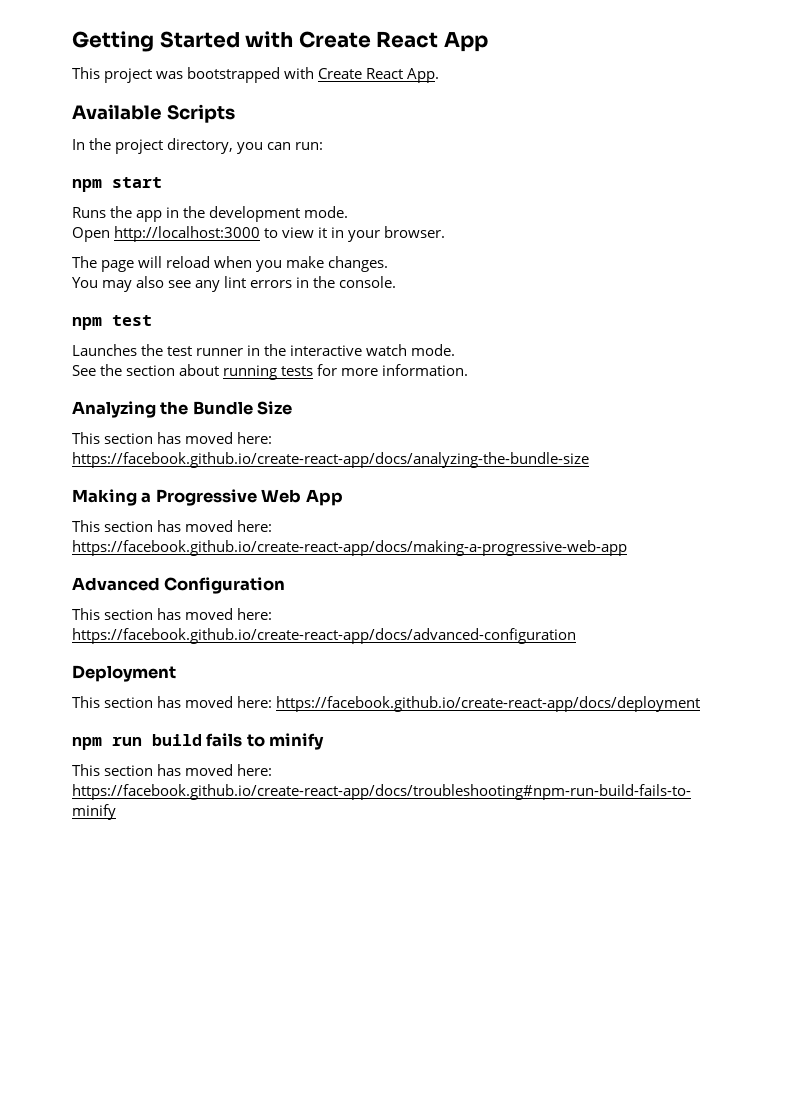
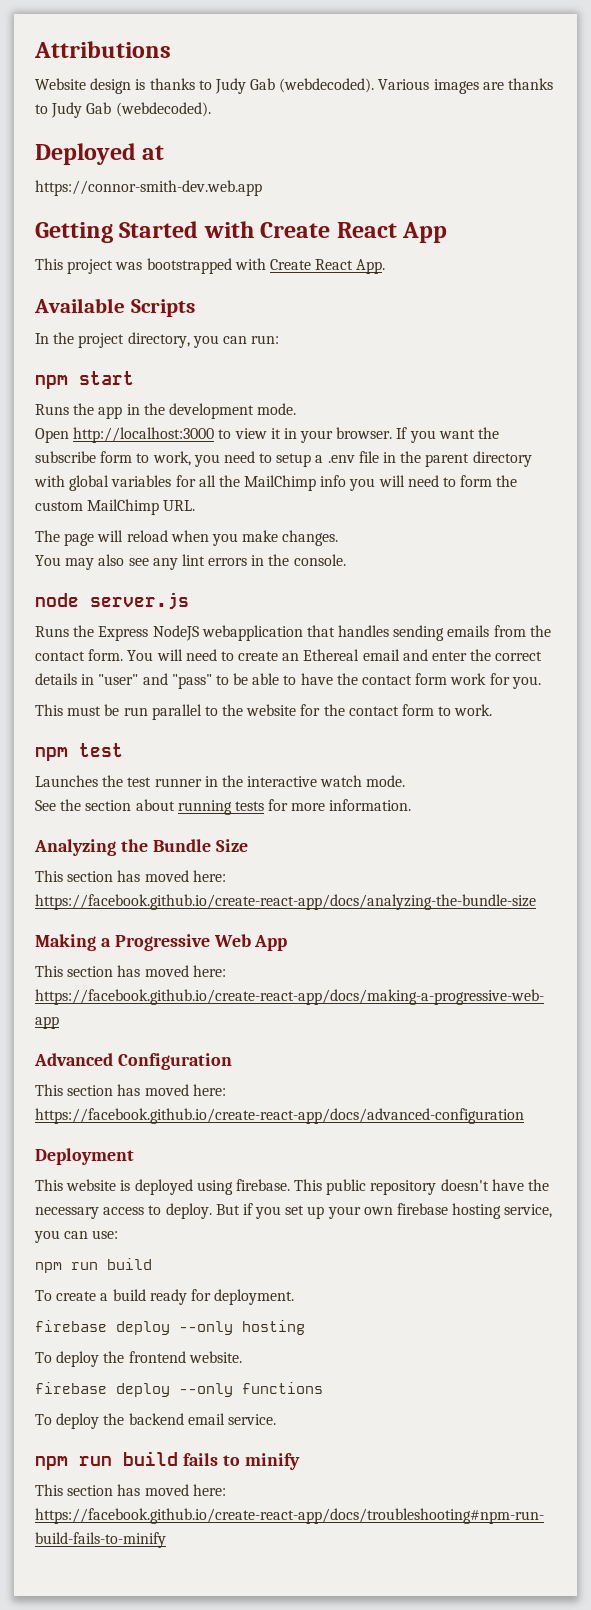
(72, 41) none -> [34,41,171,58] [35,78,554,94] [35,102,211,118] [35,143,165,165] [35,180,262,196] Attributions // Website design is thanks to Judy Gab (webdecoded). Various images are thanks to Judy Gab (webdecoded). // Deployed at // https://connor-smith-dev.web.app //
(446, 232) none -> [396,427,500,443] [35,451,532,467] [34,475,518,491] [35,499,196,515] If you want the subscribe form to work, you need to setup a .env file in the parent directory with global variables for all the MailChimp info you will need to form the custom MailChimp URL.
(397, 282) none -> [35,592,189,610] [35,625,551,641] [35,649,543,661] [35,673,541,689] [35,704,493,720] // node server.js // Runs the Express NodeJS webapplication that handles sending emails from the contact form. You will need to create an Ethereal email and enter the correct details in "user" and "pass" to be able to have the contact form work for you. // This must be run parallel to the website for the contact form to work.
[104,696,701,712] section has moved here: https://facebook.github.io/create-react-app/docs/deployment -> [66,1179,550,1195] [35,1203,553,1219] [34,1230,119,1243] [35,1258,152,1273] [35,1289,295,1305] [35,1320,305,1335] [35,1351,242,1367] [35,1382,323,1397] [35,1413,276,1429] website is deployed using firebase. This public repository doesn't have the necessary access to deploy. But if you set up your own firebase hosting service, you can use: // npm run build // To create a build ready for deployment. // firebase deploy --only hosting // To deploy the frontend website. // firebase deploy --only functions // To deploy the backend email service.

